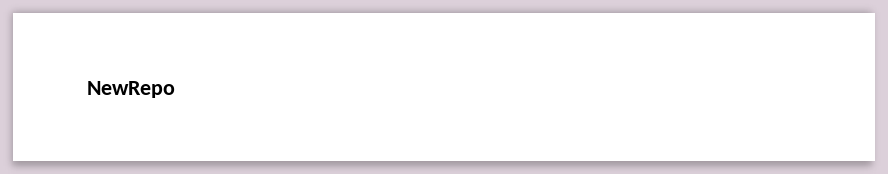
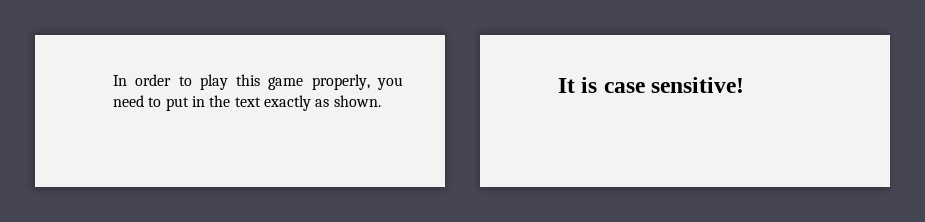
[87,81,175,98] NewRepo -> [113,74,403,90] [113,95,381,111] [558,77,745,93] In order to play this game properly, you need to put in the text exactly as shown. // It is case sensitive!

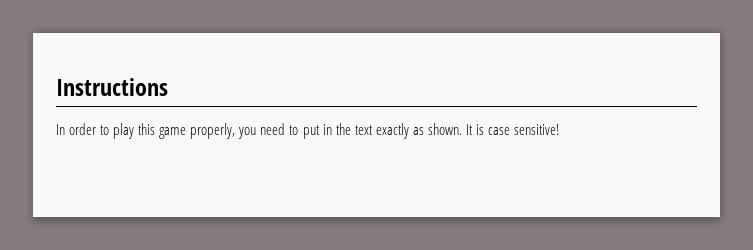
(113, 80) none -> [56,78,168,96] Instructions //
(381, 101) // -> (462, 129) none

